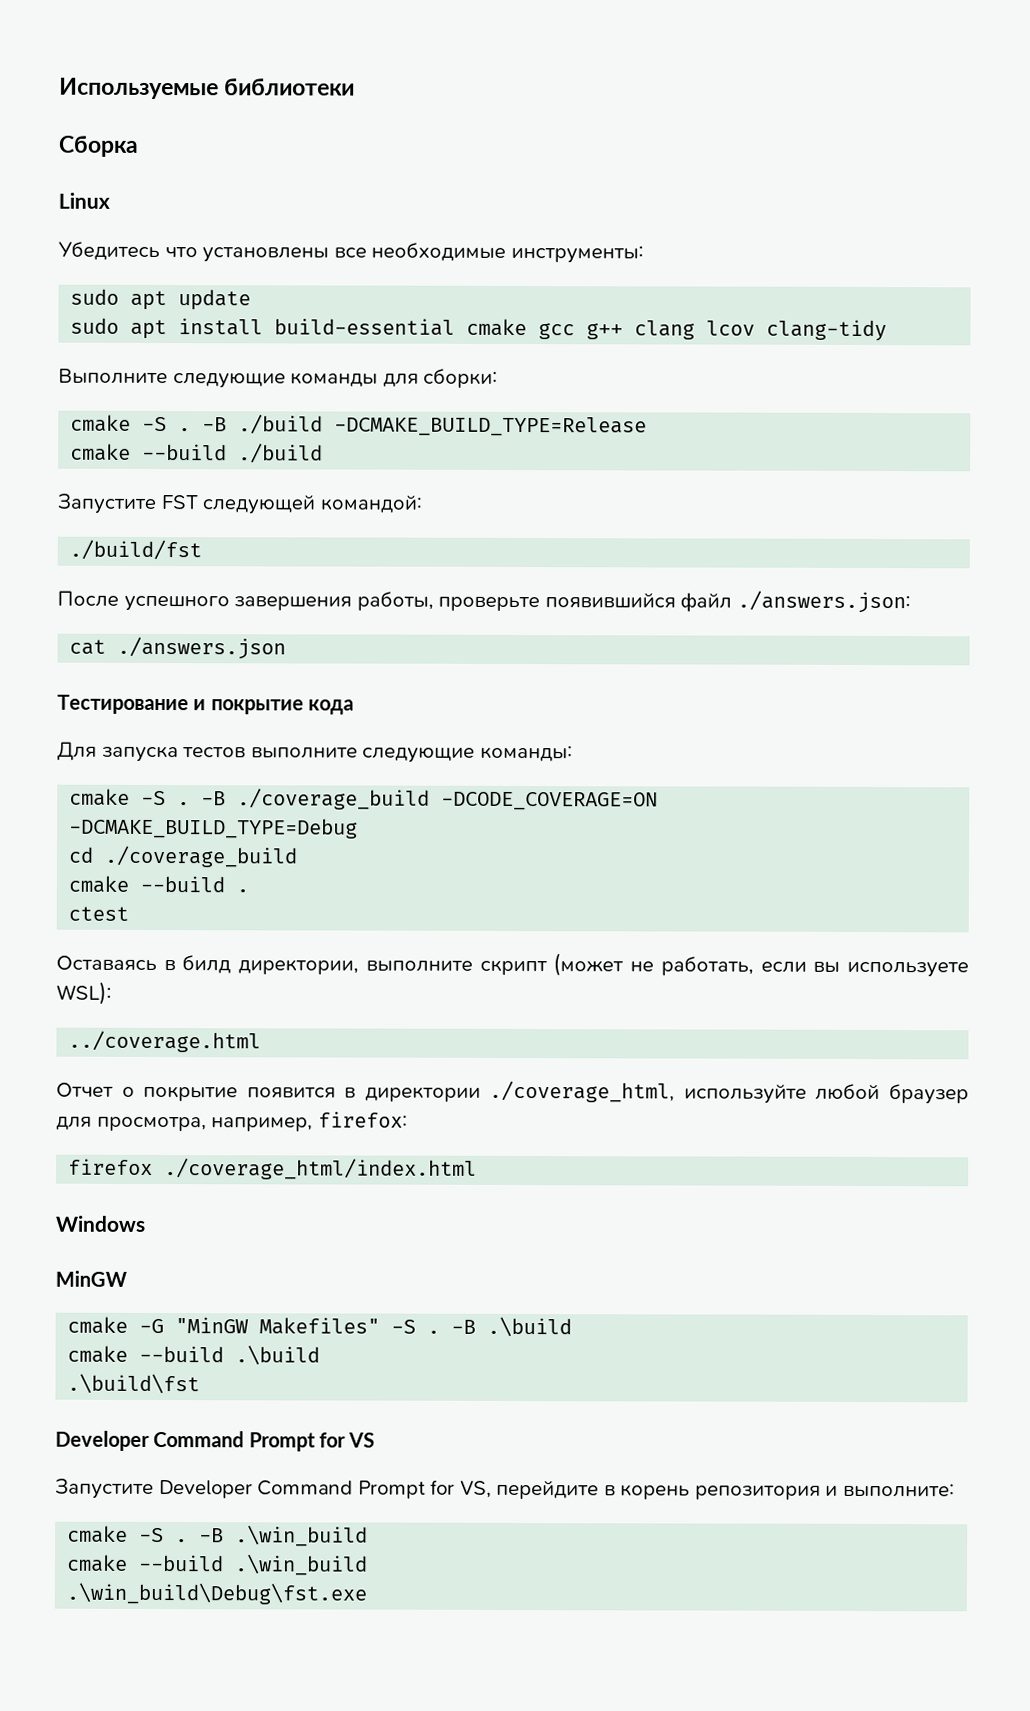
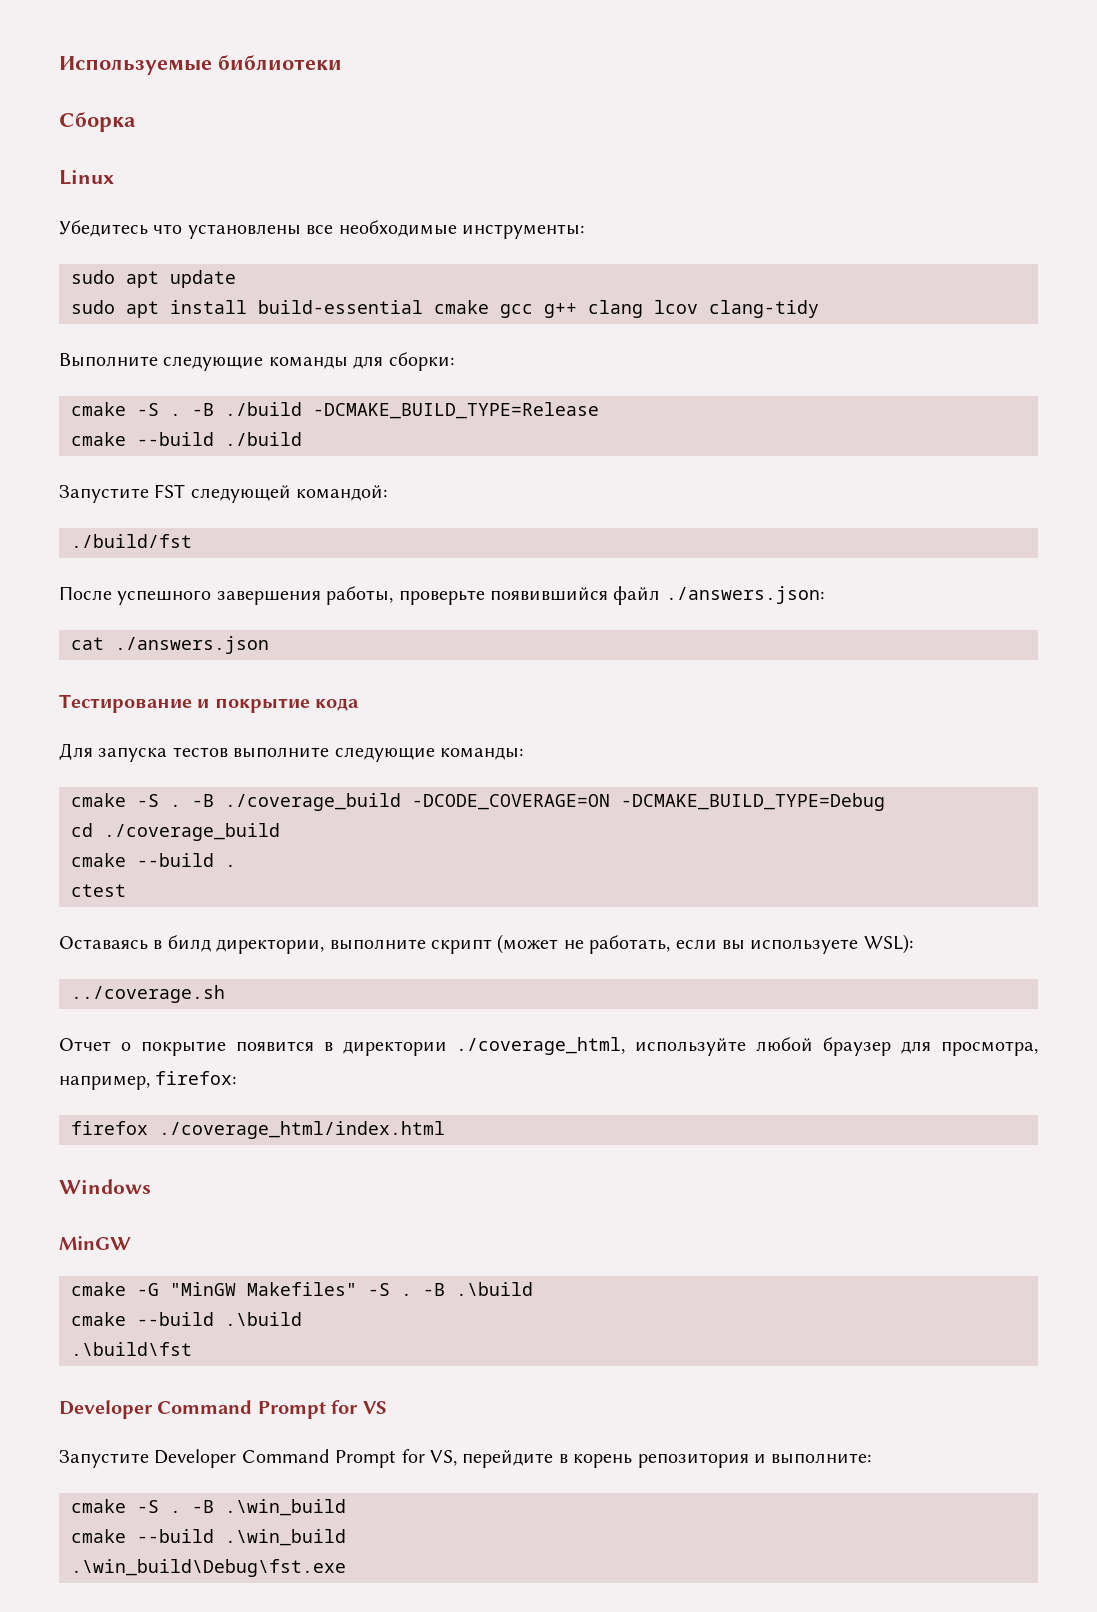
[68,1030,262,1053] ../coverage.html -> [71,985,225,1003] ../coverage.sh

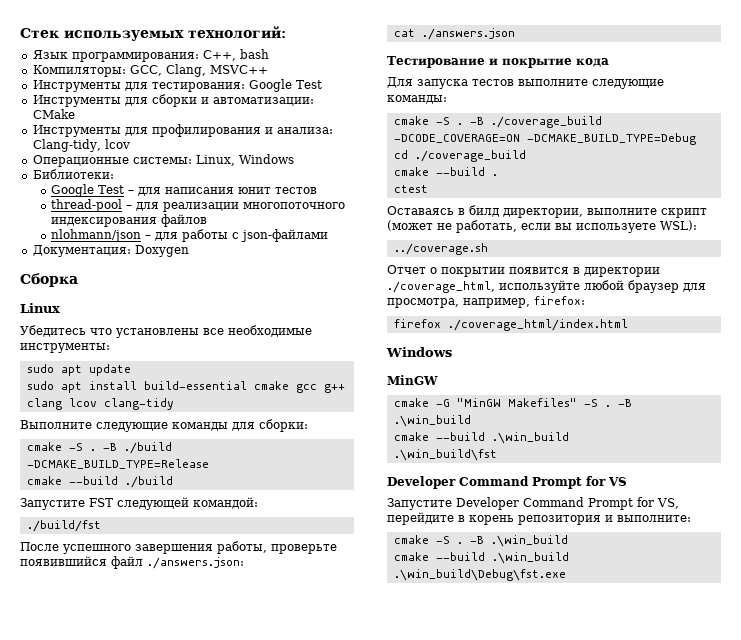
[59,55,342,75] Используемые библиотеки -> [20,26,286,41] [32,49,269,62] [32,64,268,77] [32,79,322,92] [32,94,314,107] [32,109,75,119] [32,124,333,137] [32,139,130,152] [32,154,294,167] [32,169,114,179] [51,184,318,197] [51,199,346,212] [51,214,208,227] [51,229,329,242] [32,245,189,257] Стек используемых технологий: // Язык программирования: C++, bash // Компиляторы: GCC, Clang, MSVC++ // Инструменты для тестирования: Google Test // Инструменты для сборки и автоматизации: CMake // Инструменты для профилирования и анализа: Clang-tidy, lcov // Операционные системы: Linux, Windows // Библиотеки: // Google Test – для написания юнит тестов // thread-pool – для реализации многопоточного индексирования файлов // nlohmann/json – для работы c json-файлами // Документация: Doxygen
[140,1041,226,1056] покрытие -> [441,267,505,277] покрытии
[456,1282,533,1296] [71,1312,302,1326] [71,1342,192,1356] .\build // cmake --build .\build // .\build\fst -> [393,415,471,427] [393,432,569,444] [393,449,497,461] .\win_build // cmake --build .\win_build // .\win_build\fst

